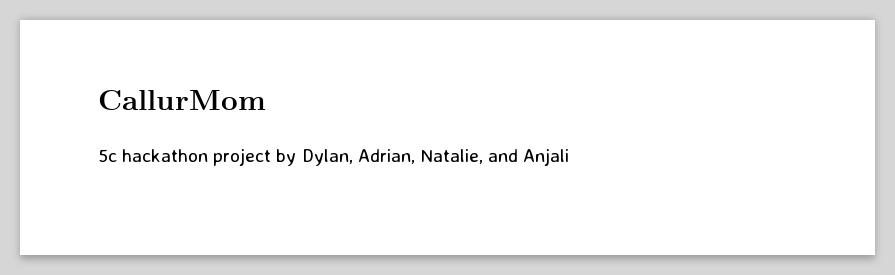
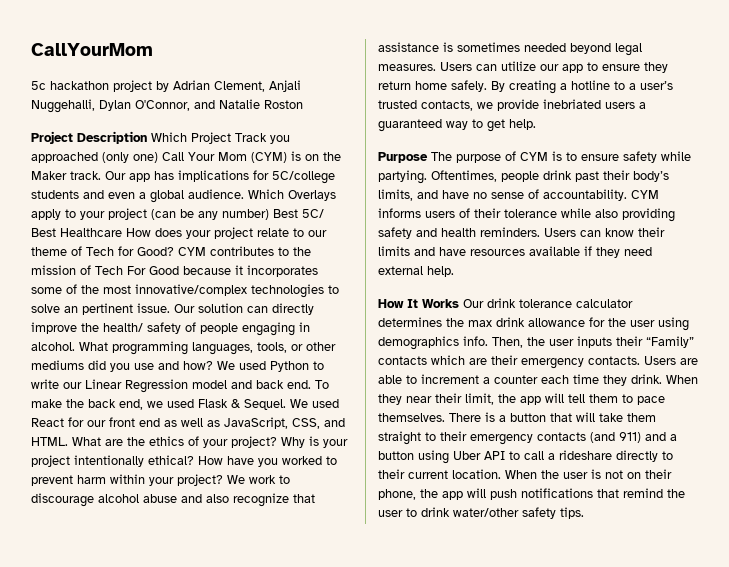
[98,90,266,110] CallurMom -> [31,43,153,56] CallYourMom
[301,148,570,166] Dylan, Adrian, Natalie, and Anjali -> [173,80,301,92] [31,99,303,113] [31,131,290,144] [31,151,341,163] [31,170,335,184] [31,189,336,203] [31,208,324,220] [31,227,327,239] [31,246,311,256] [31,265,318,277] [31,284,339,298] [31,303,314,315] [31,322,310,336] [31,341,336,355] [31,360,324,372] [31,379,329,393] [31,399,339,410] [31,417,345,429] [31,436,348,448] [31,455,337,467] [31,474,290,486] [31,493,315,507] [378,42,642,56] [378,61,668,73] [378,80,673,94] [378,99,646,111] [378,119,536,132] [378,151,691,163] [378,170,669,184] [378,189,659,201] [378,208,675,222] [378,227,665,239] [378,246,652,258] [378,266,454,277] [378,298,633,308] [378,317,689,331] [378,336,694,350] [378,355,698,369] [378,374,698,386] [378,393,665,405] [378,412,656,422] [378,431,677,445] [378,450,673,464] [378,469,672,479] [378,488,685,500] [378,507,584,519] Adrian Clement, Anjali Nuggehalli, Dylan O'Connor, and Natalie Roston // Project Description Which Project Track you approached (only one) Call Your Mom (CYM) is on the Maker track. Our app has implications for 5C/college students and even a global audience. Which Overlays apply to your project (can be any number) Best 5C/ Best Healthcare How does your project relate to our theme of Tech for Good? CYM contributes to the mission of Tech For Good because it incorporates some of the most innovative/complex technologies to solve an pertinent issue. Our solution can directly improve the health/ safety of people engaging in alcohol. What programming languages, tools, or other mediums did you use and how? We used Python to write our Linear Regression model and back end. To make the back end, we used Flask & Sequel. We used React for our front end as well as JavaScript, CSS, and HTML. What are the ethics of your project? Why is your project intentionally ethical? How have you worked to prevent harm within your project? We work to discourage alcohol abuse and also recognize that assistance is sometimes needed beyond legal measures. Users can utilize our app to ensure they return home safely. By creating a hotline to a user’s trusted contacts, we provide inebriated users a guaranteed way to get help. // Purpose The purpose of CYM is to ensure safety while partying. Oftentimes, people drink past their body’s limits, and have no sense of accountability. CYM informs users of their tolerance while also providing safety and health reminders. Users can know their limits and have resources available if they need external help. // How It Works Our drink tolerance calculator determines the max drink allowance for the user using demographics info. Then, the user inputs their “Family” contacts which are their emergency contacts. Users are able to increment a counter each time they drink. When they near their limit, the app will tell them to pace themselves. There is a button that will take them straight to their emergency contacts (and 911) and a button using Uber API to call a rideshare directly to their current location. When the user is not on their phone, the app will push notifications that remind the user to drink water/other safety tips.

